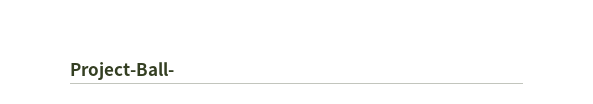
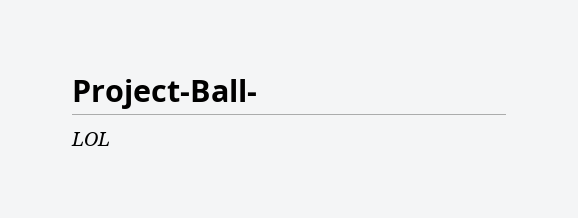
(174, 71) none -> [71,132,110,146] // LOL

